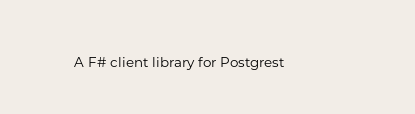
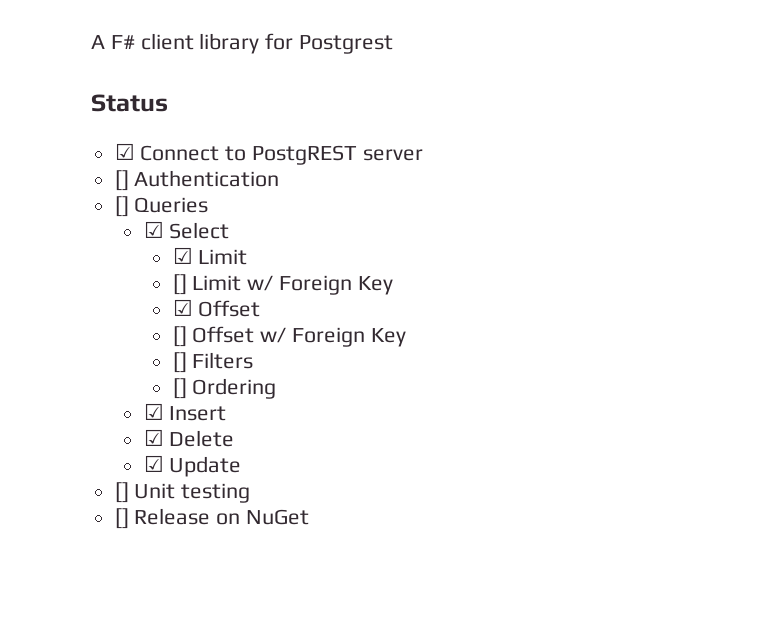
(285, 63) none -> [91,94,168,112] [114,143,423,165] [114,170,280,191] [114,196,209,217] [143,221,230,239] [172,247,248,265] [172,274,393,295] [172,299,261,317] [172,326,406,347] [172,352,254,373] [172,378,277,399] [143,403,227,421] [143,429,235,447] [143,455,242,477] [114,482,251,503] [114,508,310,529] // Status // ☑ Connect to PostgREST server // [] Authentication // [] Queries // ☑ Select // ☑ Limit // [] Limit w/ Foreign Key // ☑ Offset // [] Offset w/ Foreign Key // [] Filters // [] Ordering // ☑ Insert // ☑ Delete // ☑ Update // [] Unit testing // [] Release on NuGet

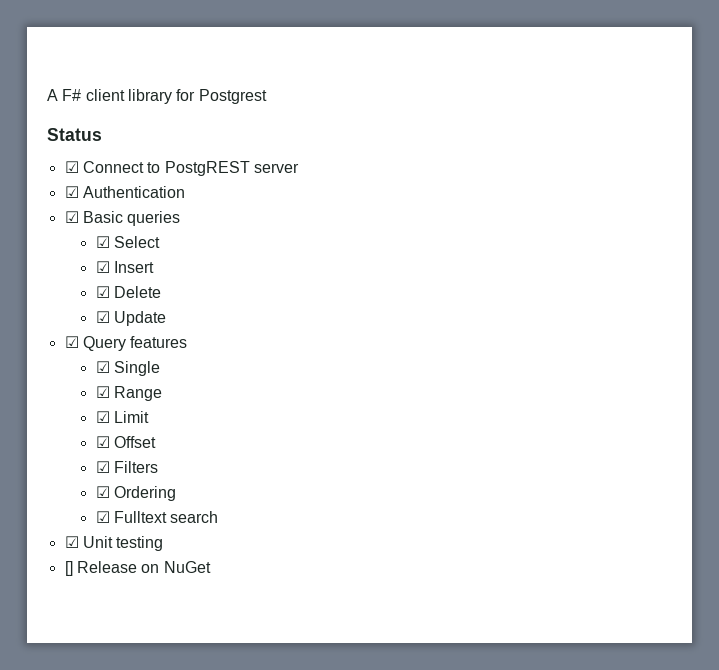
[114,170,129,191] [] -> [64,186,79,198] ☑
[114,196,209,217] [] Queries -> [64,211,181,226] ☑ Basic queries
[172,247,248,265] [172,274,393,295] [172,299,261,317] [172,326,406,347] [172,352,254,373] [172,378,277,399] // ☑ Limit // [] Limit w/ Foreign Key // ☑ Offset // [] Offset w/ Foreign Key // [] Filters // [] Ordering -> (160, 242) none
[114,482,129,503] [] -> [64,336,188,351] [95,361,160,376] [95,386,162,401] [95,411,149,423] [95,436,156,448] [95,461,158,473] [95,486,176,501] [95,511,219,523] [64,536,79,548] ☑ Query features // ☑ Single // ☑ Range // ☑ Limit // ☑ Offset // ☑ Filters // ☑ Ordering // ☑ Fulltext search // ☑

